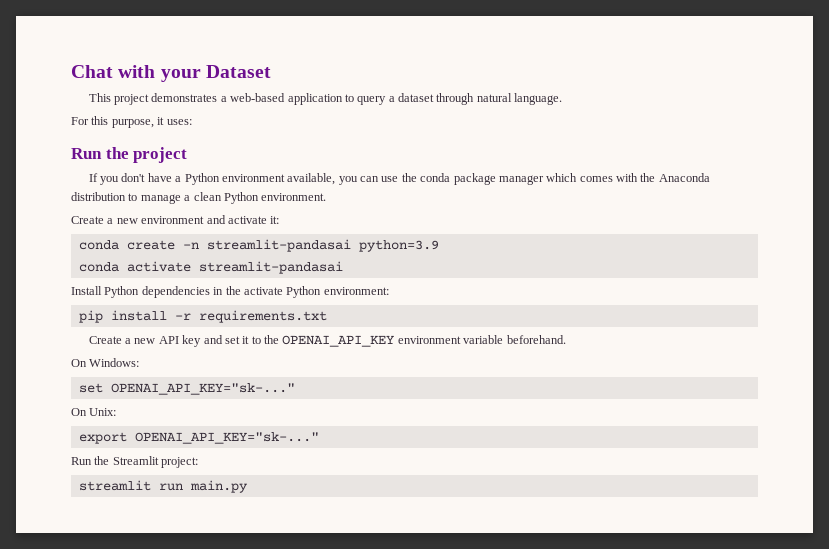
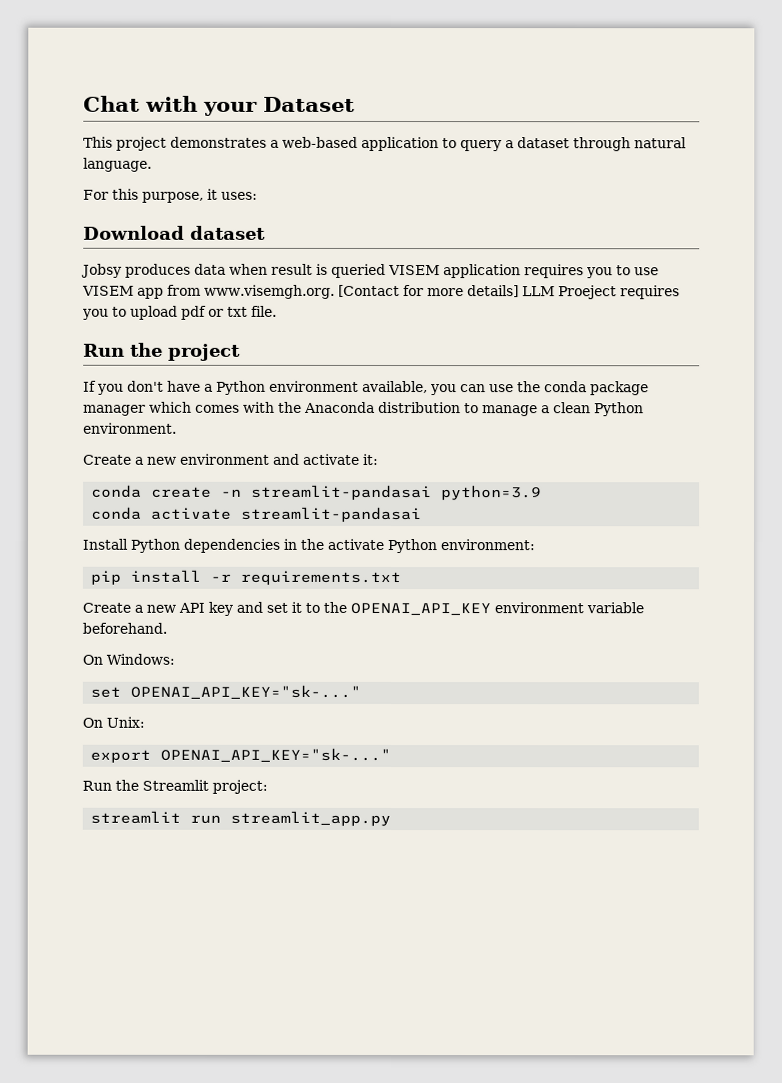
(192, 122) none -> [83,225,266,240] [81,263,659,279] [82,284,680,300] [82,305,277,320] // Download dataset // Jobsy produces data when result is queried VISEM application requires you to use VISEM app from www.visemgh.org. [Contact for more details] LLM Proeject requires you to upload pdf or txt file.
[189,480,248,493] main.py -> [230,810,392,827] streamlit_app.py

